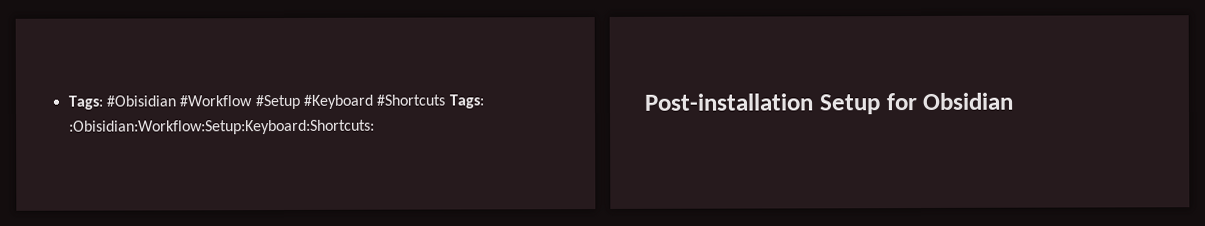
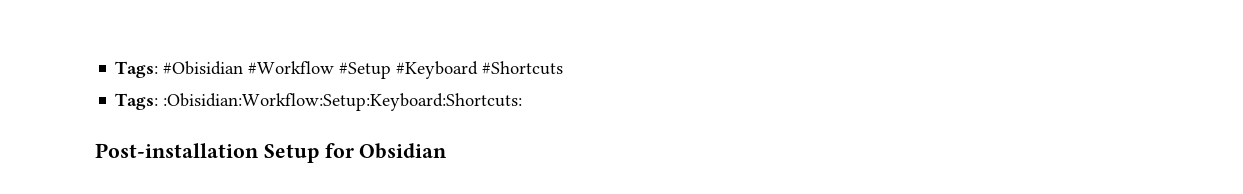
(446, 100) none -> (564, 68) //

